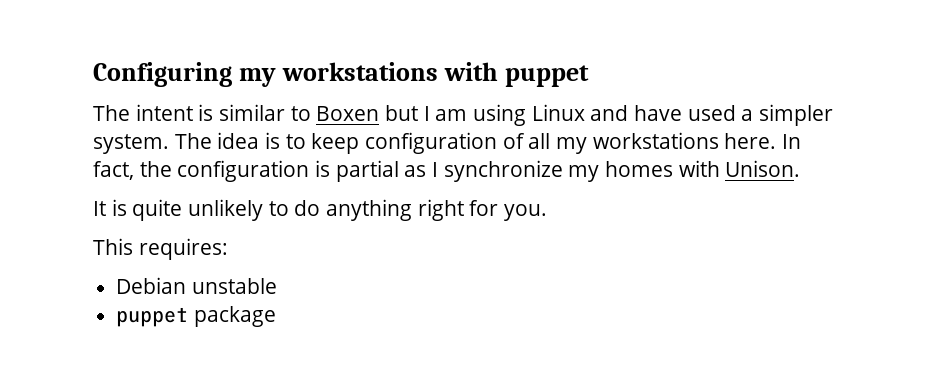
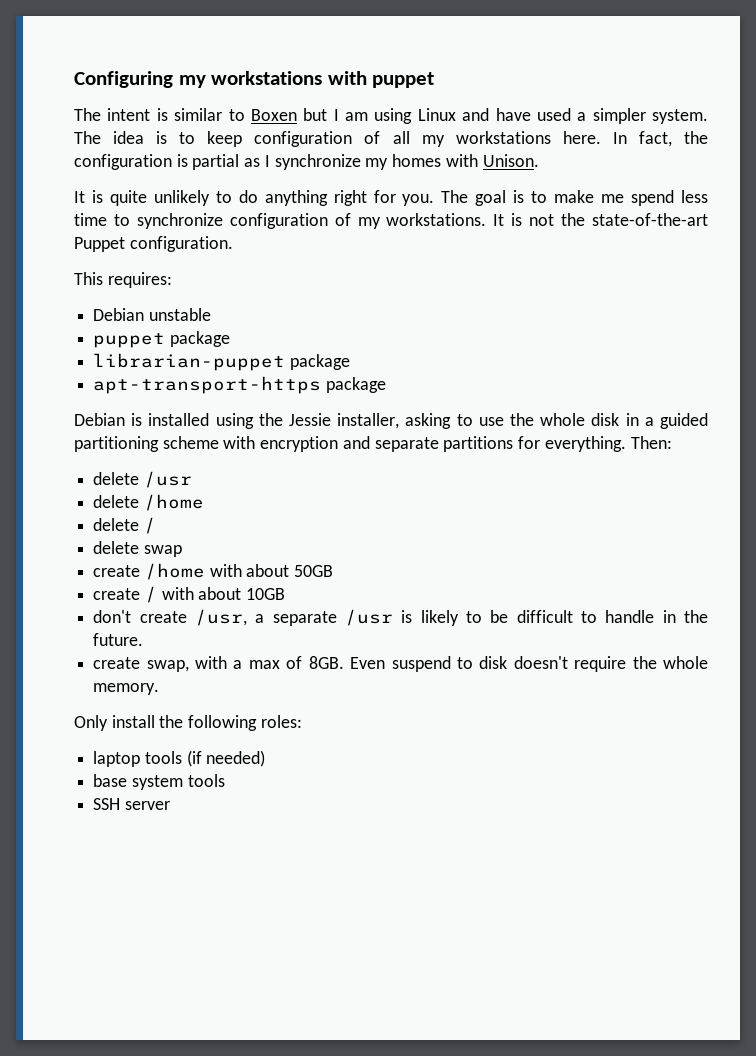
(548, 212) none -> [441,190,709,206] [74,213,709,229] [74,236,233,252] The goal is to make me spend less time to synchronize configuration of my workstations. It is not the state-of-the-art Puppet configuration.
(276, 316) none -> [93,353,350,371] [93,376,386,394] [74,413,709,429] [74,436,672,452] [93,471,192,488] [93,494,204,511] [93,517,156,534] [93,541,182,557] [93,563,334,580] [93,586,286,603] [93,609,708,626] [93,633,144,646] [93,656,708,672] [93,683,160,695] [74,715,302,731] [93,750,266,767] [93,774,225,790] [93,798,170,810] // librarian-puppet package // apt-transport-https package // Debian is installed using the Jessie installer, asking to use the whole disk in a guided partitioning scheme with encryption and separate partitions for everything. Then: // delete /usr // delete /home // delete / // delete swap // create /home with about 50GB // create / with about 10GB // don't create /usr, a separate /usr is likely to be difficult to handle in the future. // create swap, with a max of 8GB. Even suspend to disk doesn't require the whole memory. // Only install the following roles: // laptop tools (if needed) // base system tools // SSH server

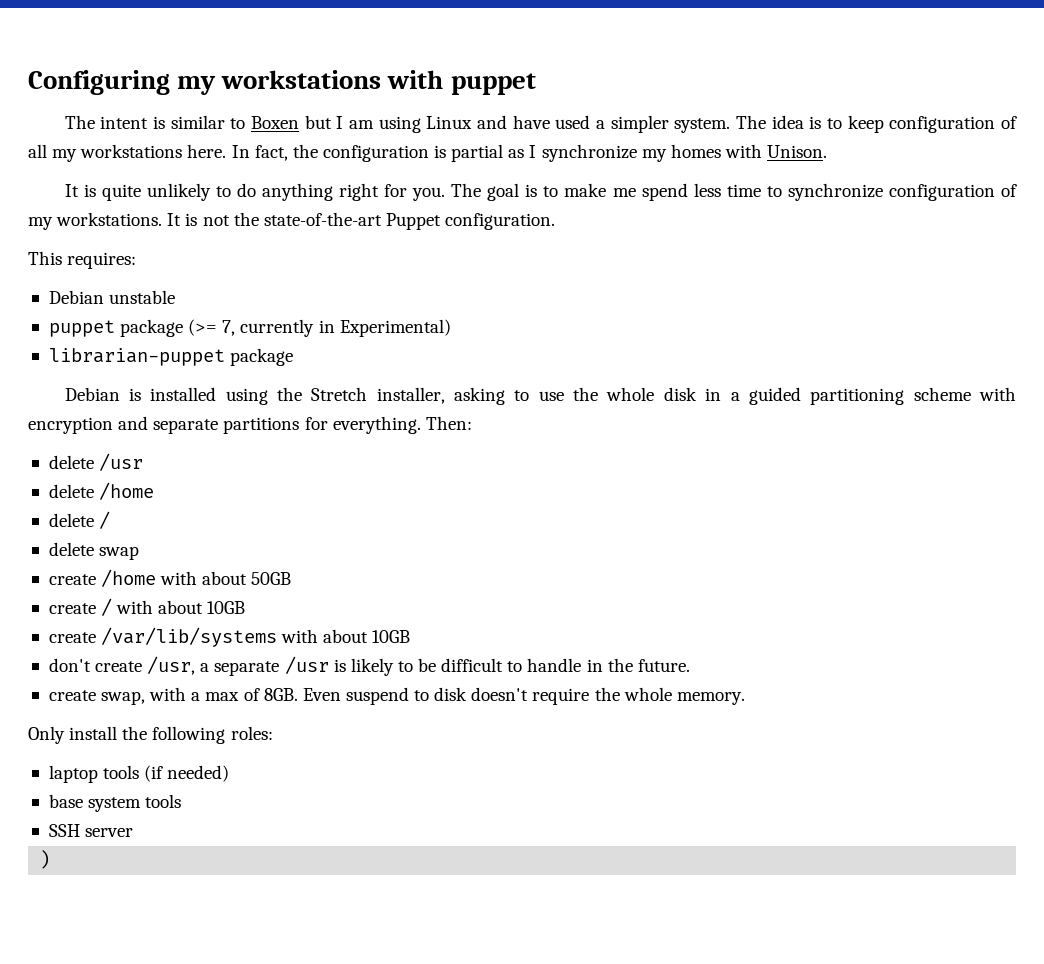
(230, 339) none -> [188,319,451,337] (>= 7, currently in Experimental)
[93,376,386,394] // apt-transport-https package -> (294, 357) none
[289,413,331,426] Jessie -> [311,387,368,401] Stretch
(286, 594) none -> [48,627,411,647] // create /var/lib/systems with about 10GB
(170, 805) none -> [39,850,51,869] // )

